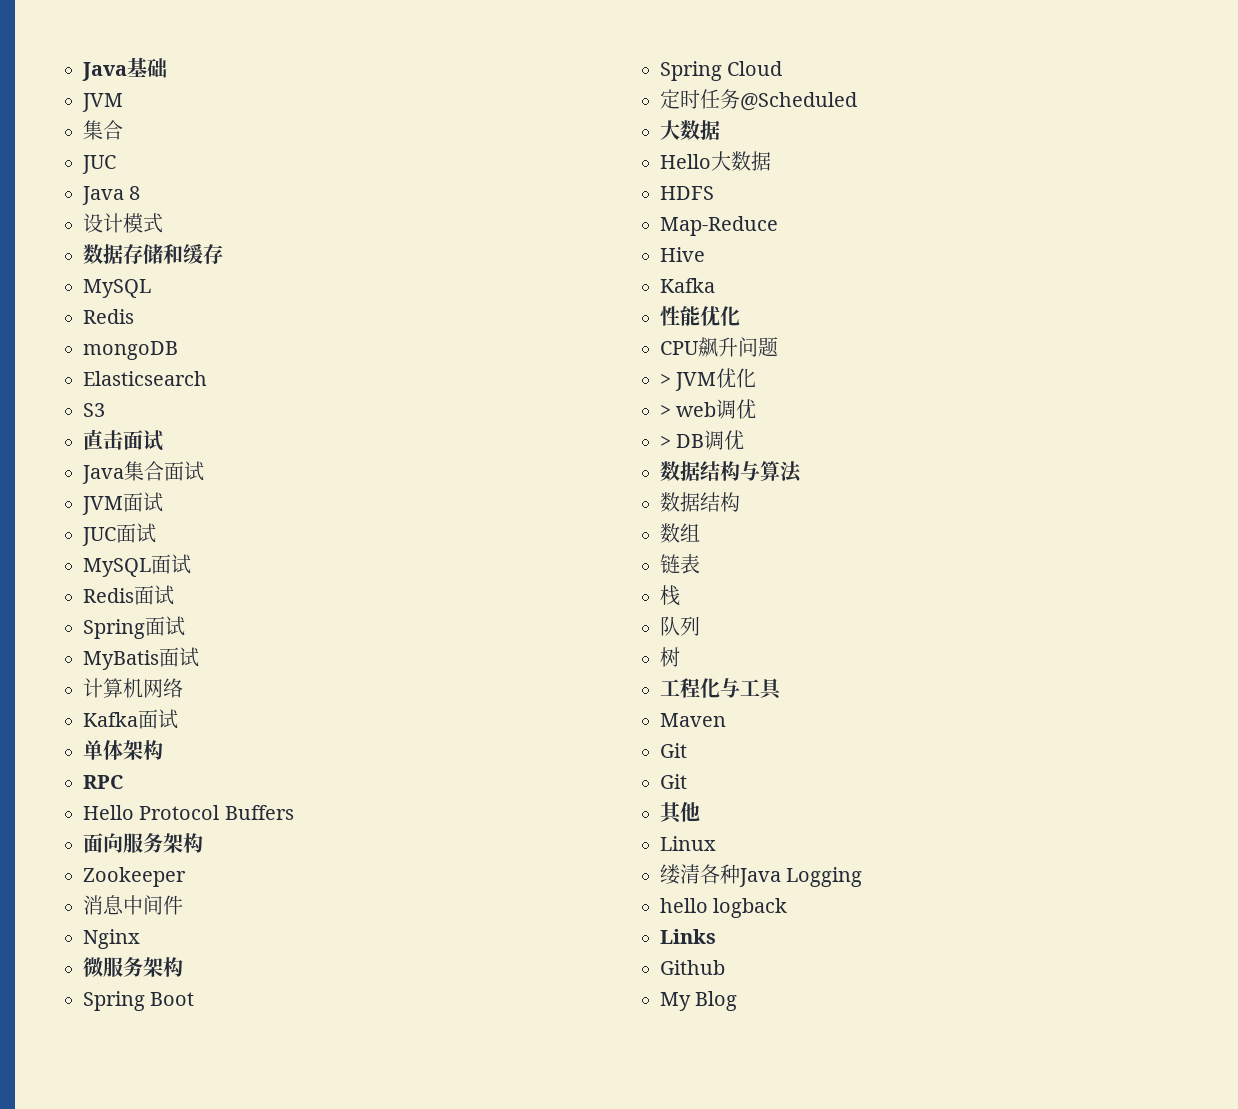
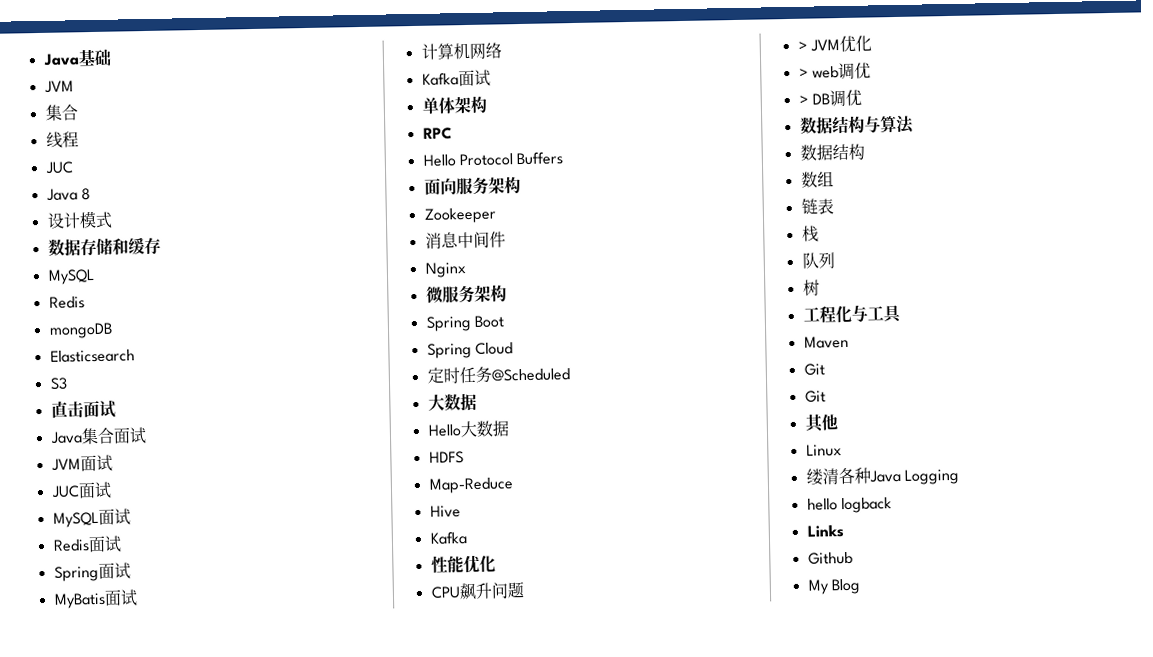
(123, 130) none -> [45,131,79,148] // 线程

